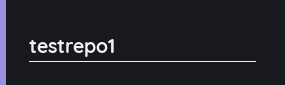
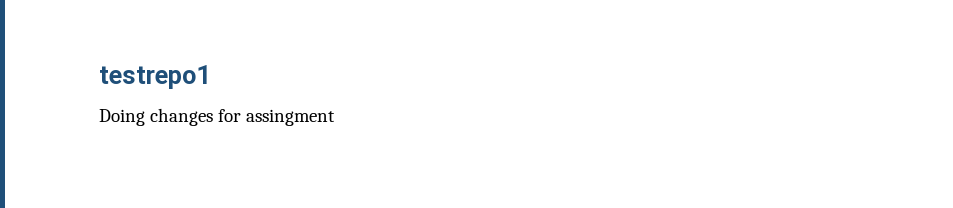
(115, 48) none -> [99,108,336,126] // Doing changes for assingment

